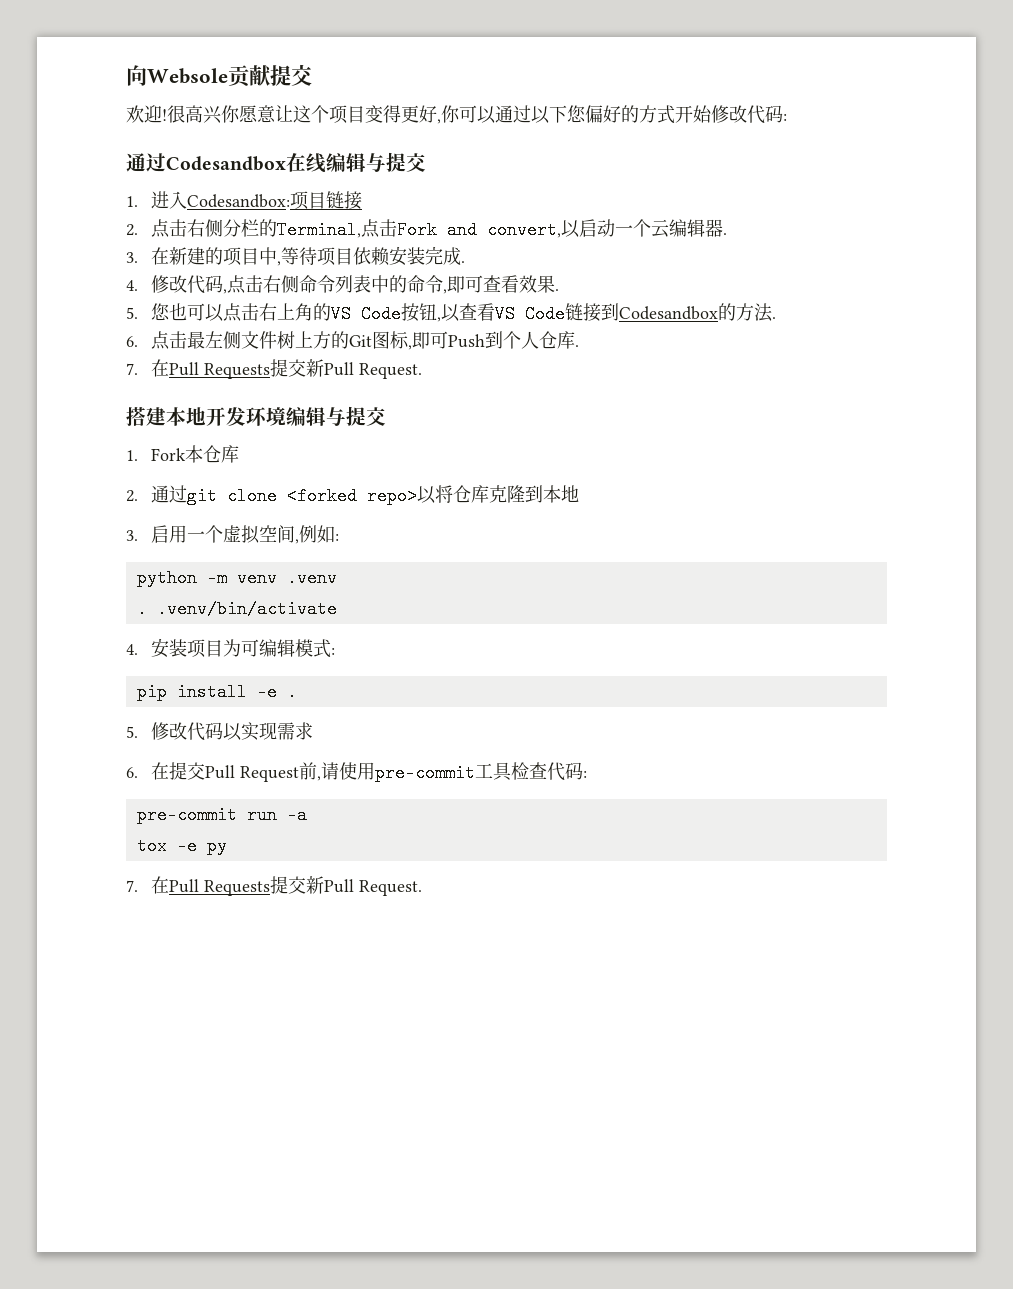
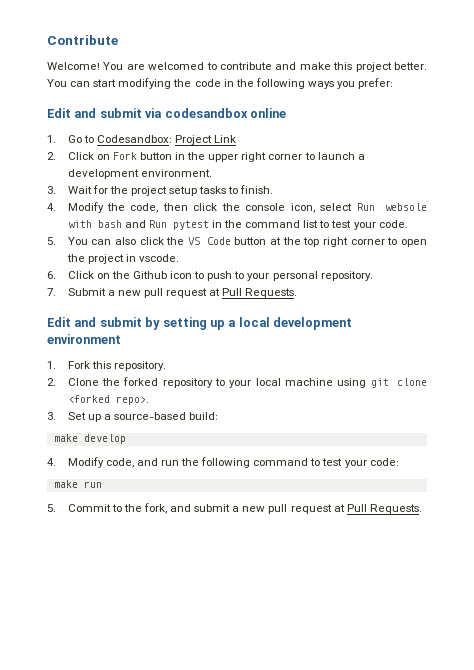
[126,64,312,88] [126,105,787,124] [126,152,426,173] [126,191,362,210] [126,219,727,239] [126,246,465,266] [126,275,559,294] [126,303,776,323] [126,331,579,350] [126,359,422,379] [126,406,386,426] 向Websole贡献提交 // 欢迎!很高兴你愿意让这个项目变得更好,你可以通过以下您偏好的方式开始修改代码: // 通过Codesandbox在线编辑与提交 // 1.进入Codesandbox:项目链接 // 2.点击右侧分栏的Terminal,点击Fork and convert,以启动一个云编辑器. // 3.在新建的项目中,等待项目依赖安装完成. // 4.修改代码,点击右侧命令列表中的命令,即可查看效果. // 5.您也可以点击右上角的VS Code按钮,以查看VS Code链接到Codesandbox的方法. // 6.点击最左侧文件树上方的Git图标,即可Push到个人仓库. // 7.在Pull Requests提交新Pull Request. // 搭建本地开发环境编辑与提交 -> [47,35,118,45] [47,62,427,72] [47,78,394,89] [47,108,286,118] [47,135,236,145] [47,152,365,162] [67,169,212,179] [47,185,274,196] [47,202,427,213] [67,220,408,230] [47,237,428,247] [66,254,179,264] [47,271,373,281] [47,288,298,298] [47,317,352,330] [47,334,121,344] Contribute // Welcome! You are welcomed to contribute and make this project better. You can start modifying the code in the following ways you prefer: // Edit and submit via codesandbox online // 1. Go to Codesandbox: Project Link // 2. Click on Fork button in the upper right corner to launch a development environment. // 3. Wait for the project setup tasks to finish. // 4. Modify the code, then click the console icon, select Run websole with bash and Run pytest in the command list to test your code. // 5. You can also click the VS Code button at the top right corner to open the project in vscode. // 6. Click on the Github icon to push to your personal repository. // 7. Submit a new pull request at Pull Requests. // Edit and submit by setting up a local development environment
[184,445,239,463] [126,485,579,505] [126,525,339,544] [136,569,337,587] [136,600,337,618] [126,638,335,658] [136,683,297,701] [126,722,313,741] [126,762,587,782] [136,806,307,824] [136,837,227,855] [126,876,422,896] 本仓库 // 2.通过git clone <forked repo>以将仓库克隆到本地 // 3.启用一个虚拟空间,例如: // python -m venv .venv // . .venv/bin/activate // 4.安装项目为可编辑模式: // pip install -e . // 5.修改代码以实现需求 // 6.在提交Pull Request前,请使用pre-commit工具检查代码: // pre-commit run -a // tox -e py // 7.在Pull Requests提交新Pull Request. -> [91,361,166,371] [47,377,427,388] [67,395,149,405] [47,412,218,422] [53,434,126,444] [47,457,399,468] [53,480,102,488] [47,503,422,514] this repository. // 2. Clone the forked repository to your local machine using git clone <forked repo>. // 3. Set up a source-based build: // make develop // 4. Modify code, and run the following command to test your code: // make run // 5. Commit to the fork, and submit a new pull request at Pull Requests.

